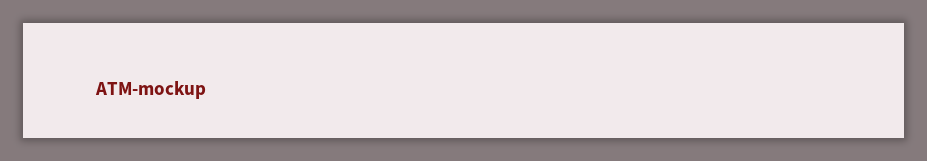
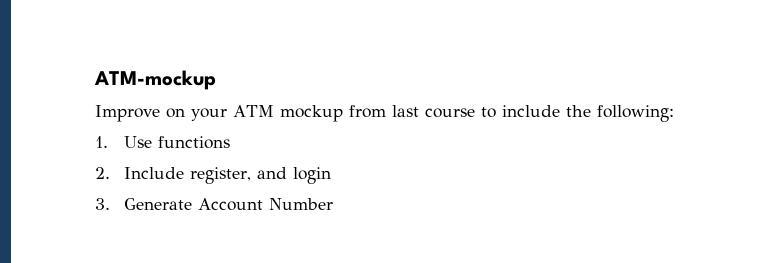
(206, 90) none -> [95,105,674,122] [95,136,231,149] [95,167,332,184] [95,198,334,211] // Improve on your ATM mockup from last course to include the following: // 1. Use functions // 2. Include register, and login // 3. Generate Account Number

